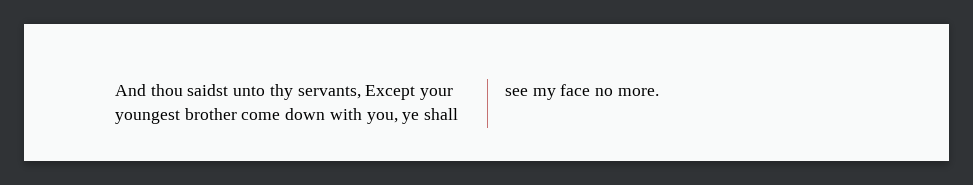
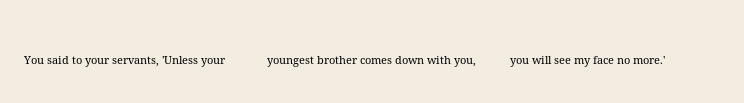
[115,84,416,100] And thou saidst unto thy servants, Except -> [23,56,198,67] You said to your servants, 'Unless
[241,112,281,120] come -> [360,58,392,64] comes
[402,108,459,124] ye shall -> [510,56,552,67] you will
[617,88,659,96] more. -> [633,56,665,64] more.'

